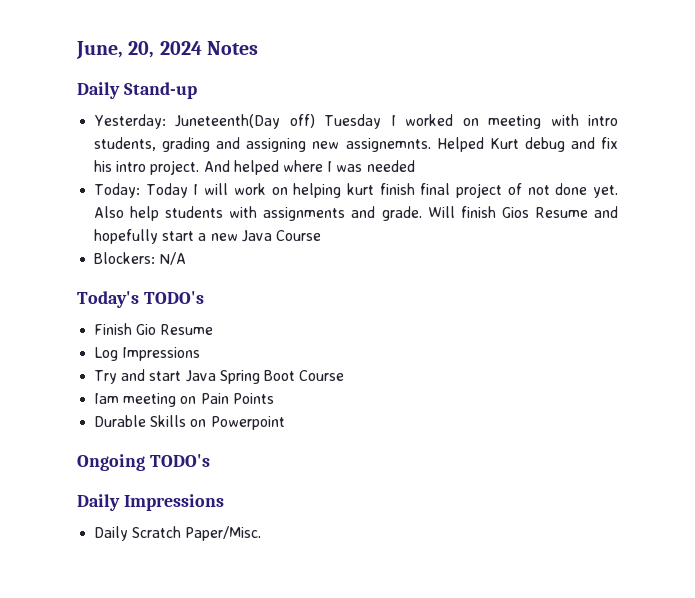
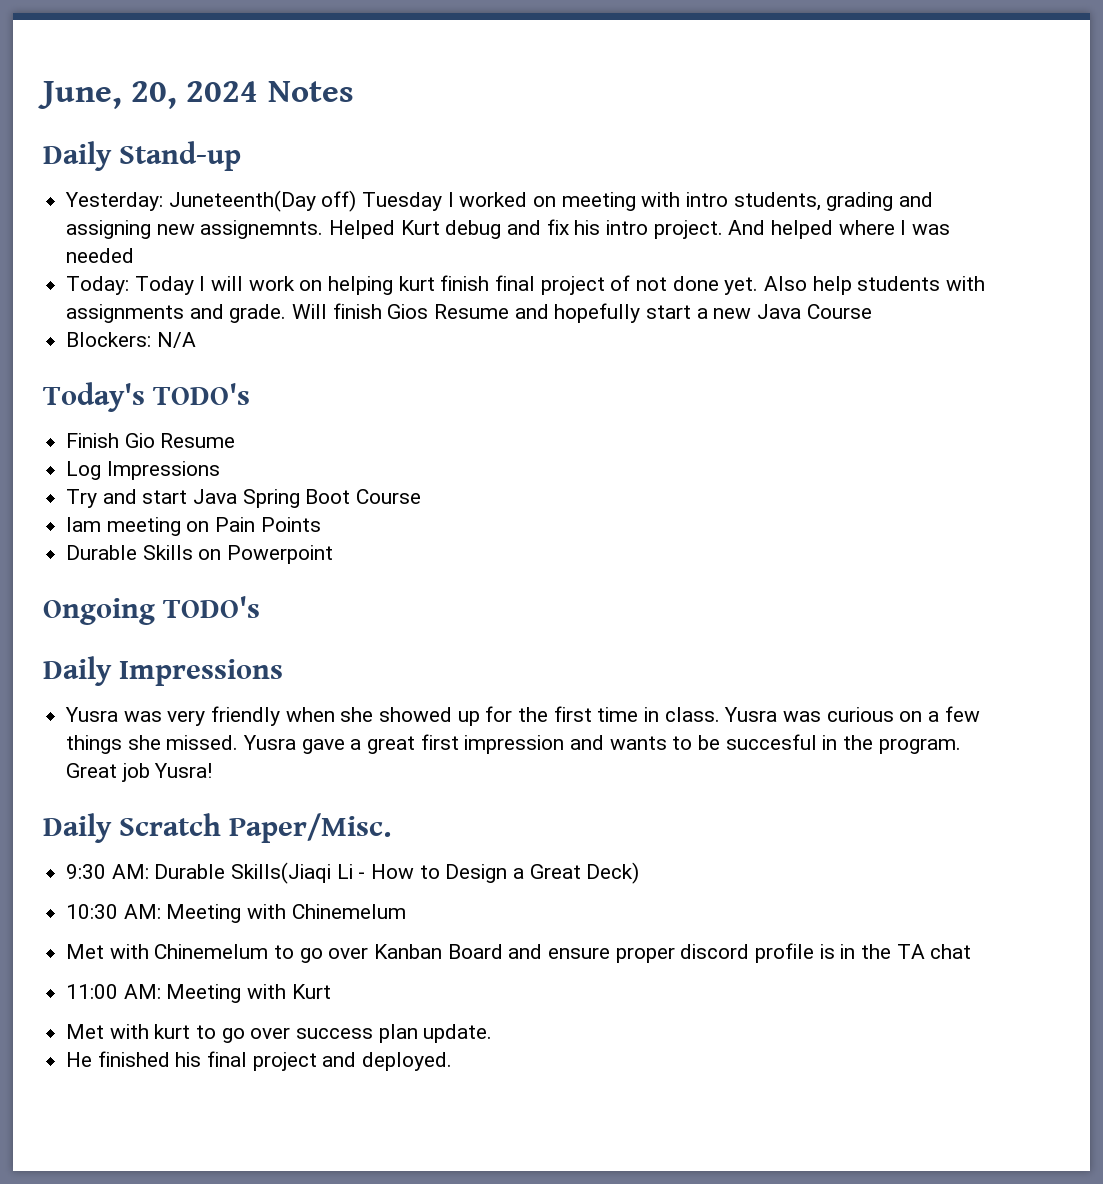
[94,526,262,541] Daily Scratch Paper/Misc. -> [65,706,980,726] [66,734,961,754] [66,763,213,782] [43,813,392,843] [66,862,640,884] [66,904,406,923] [66,943,972,963] [66,984,331,1003] [66,1024,493,1043] [66,1051,453,1071] Yusra was very friendly when she showed up for the first time in class. Yusra was curious on a few things she missed. Yusra gave a great first impression and wants to be succesful in the program. Great job Yusra! // Daily Scratch Paper/Misc. // 9:30 AM: Durable Skills(Jiaqi Li - How to Design a Great Deck) // 10:30 AM: Meeting with Chinemelum // Met with Chinemelum to go over Kanban Board and ensure proper discord profile is in the TA chat // 11:00 AM: Meeting with Kurt // Met with kurt to go over success plan update. // He finished his final project and deployed.

